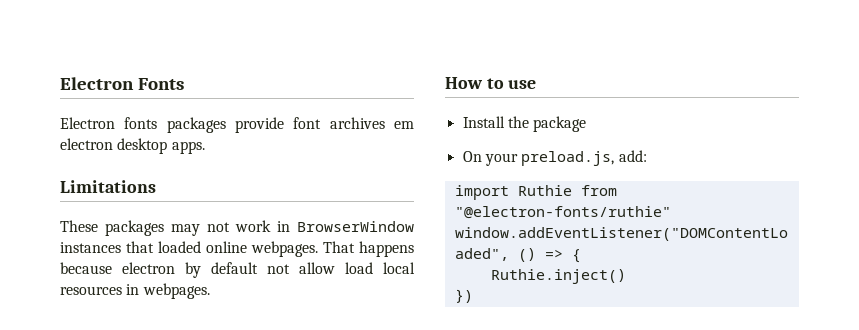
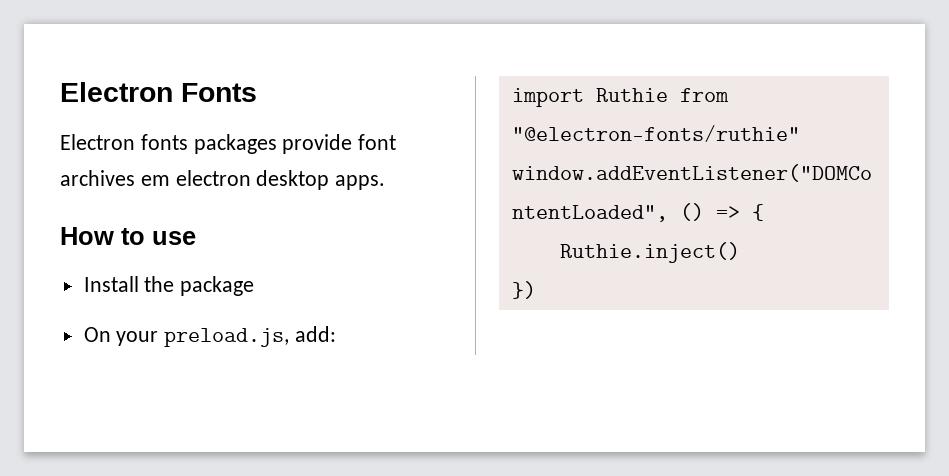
[60,180,156,193] [60,220,414,236] [60,241,414,257] [60,262,415,278] [60,283,210,299] // Limitations // These packages may not work in BrowserWindow instances that loaded online webpages. That happens because electron by default not allow load local resources in webpages. -> (386, 182) none

